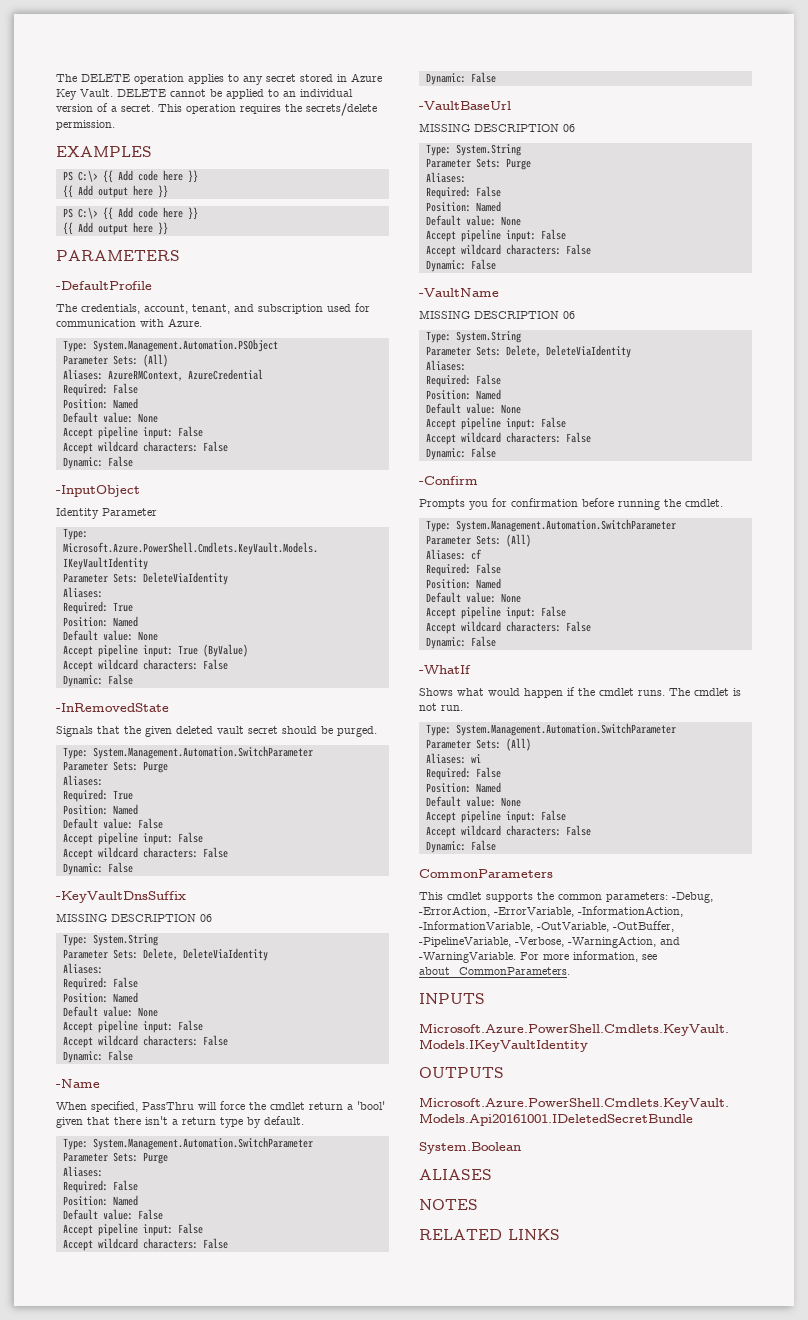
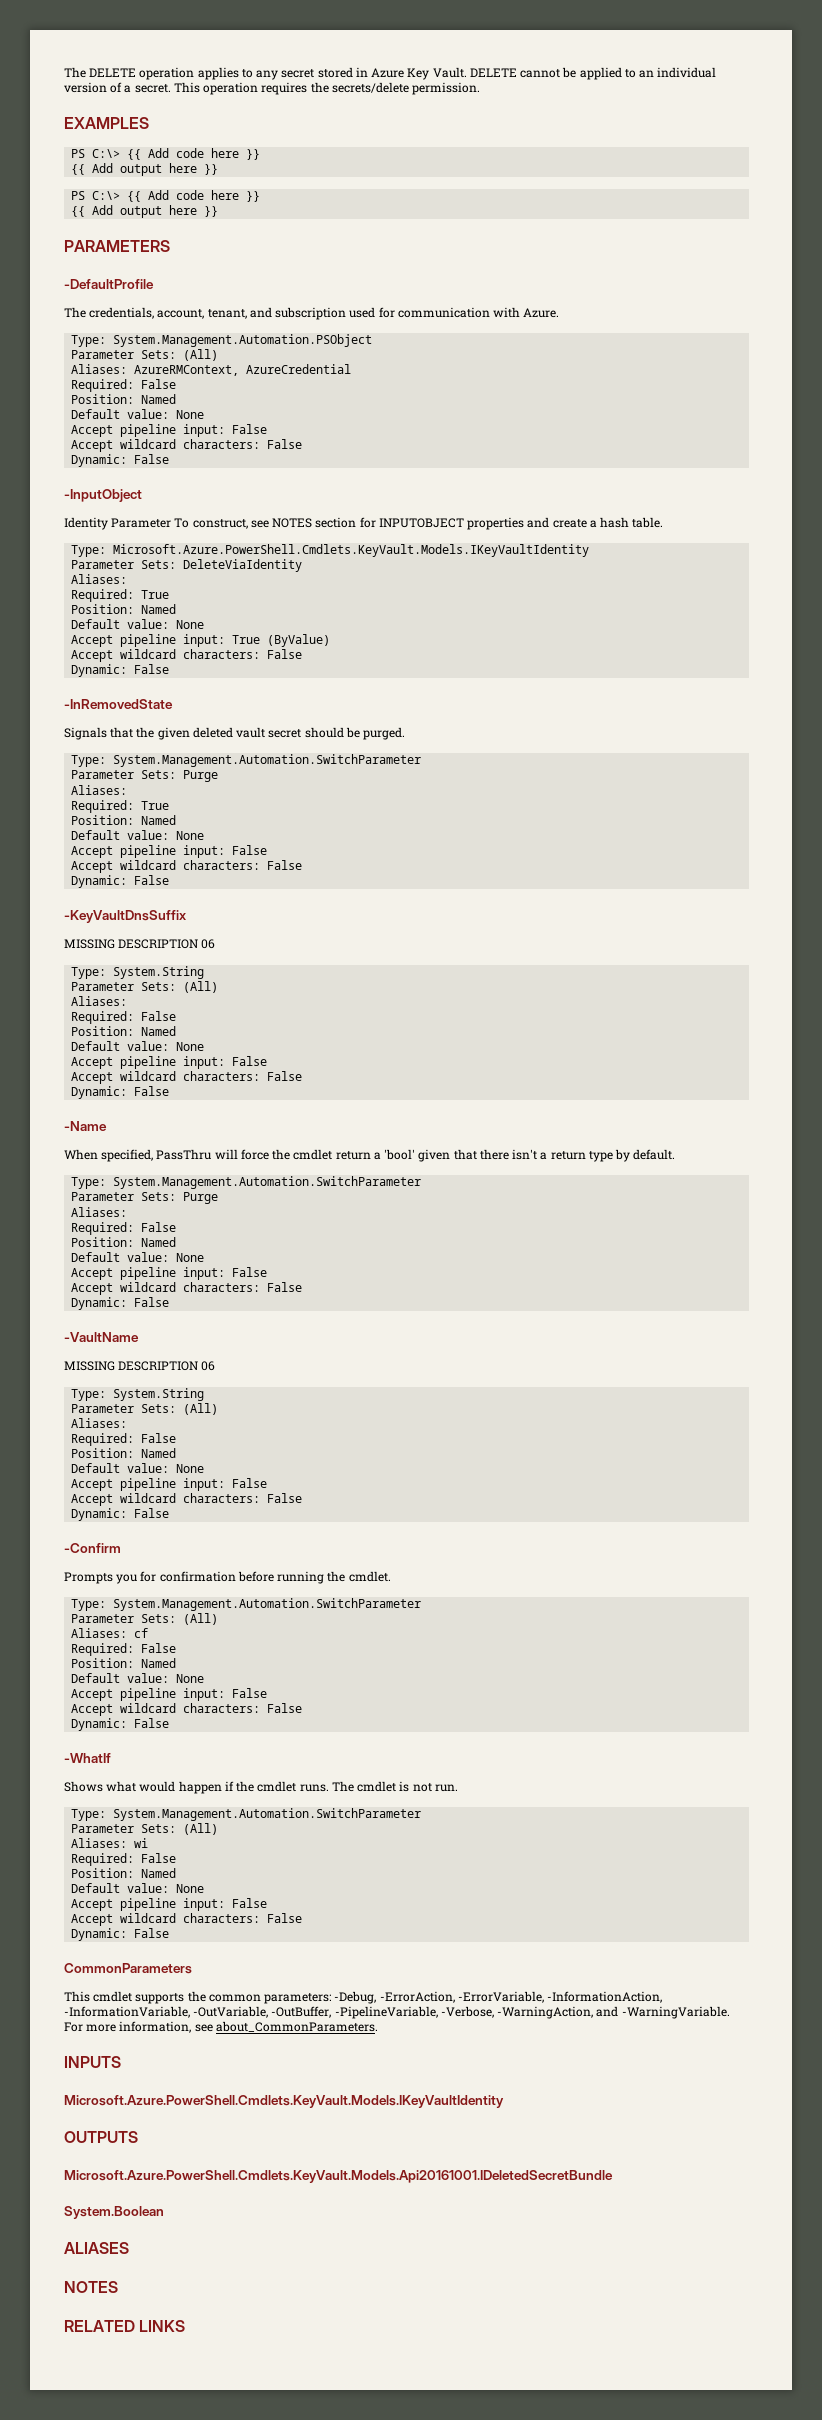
(157, 512) none -> [174,517,664,530] To construct, see NOTES section for INPUTOBJECT properties and create a hash table.
[102,818,163,829] value: False -> [127,830,205,840] value: None
[142,948,268,961] Delete, DeleteViaIdentity -> [183,981,219,993] (All)
[62,1209,163,1220] [62,1223,203,1236] [62,1238,228,1251] [425,72,496,85] [419,101,511,110] [419,123,575,132] [425,144,521,156] [425,158,531,170] [425,172,466,183] [425,186,501,199] [425,201,501,212] // Default value: False // Accept pipeline input: False // Accept wildcard characters: False // Dynamic: False // -VaultBaseUrl // MISSING DESCRIPTION 06 // Type: System.String // Parameter Sets: Purge // Aliases: // Required: False // Position: Named -> (177, 1242) none
[505,345,631,358] Delete, DeleteViaIdentity -> [183,1403,219,1415] (All)

